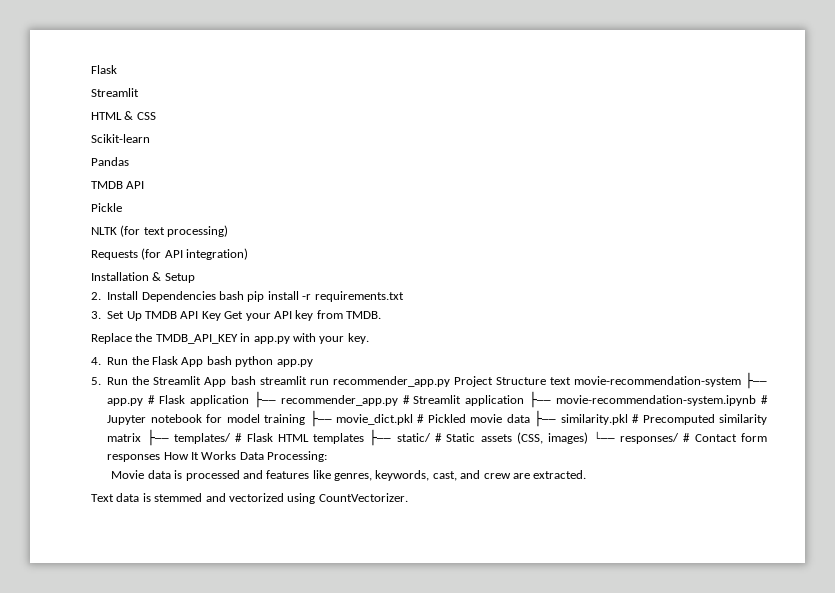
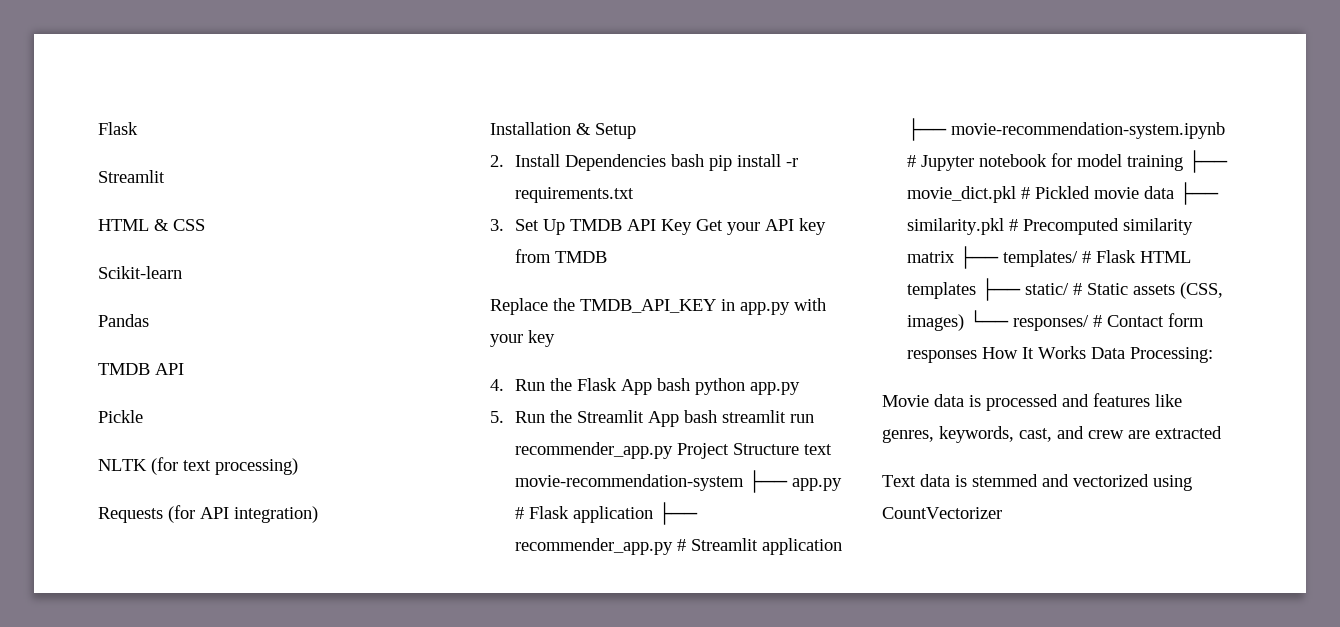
[346,311,381,319] TMDB. -> [555,251,608,263] TMDB
[347,333,369,344] key. -> [528,330,555,347] key
[533,470,587,479] extracted. -> [1155,426,1222,439] extracted
[318,493,408,502] CountVectorizer. -> [882,507,1002,519] CountVectorizer

